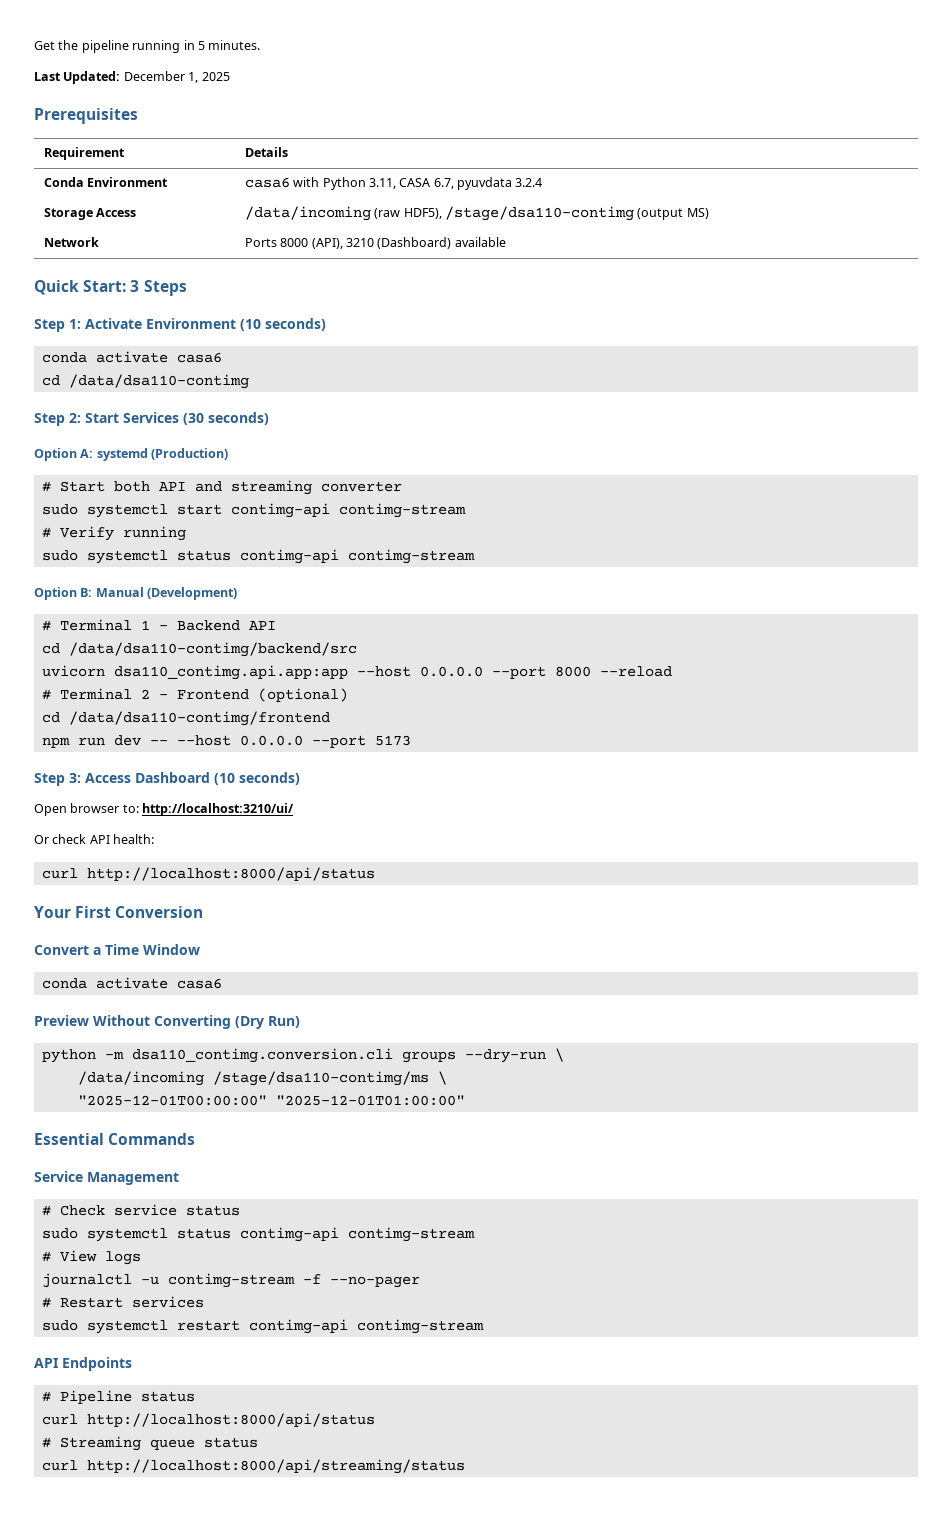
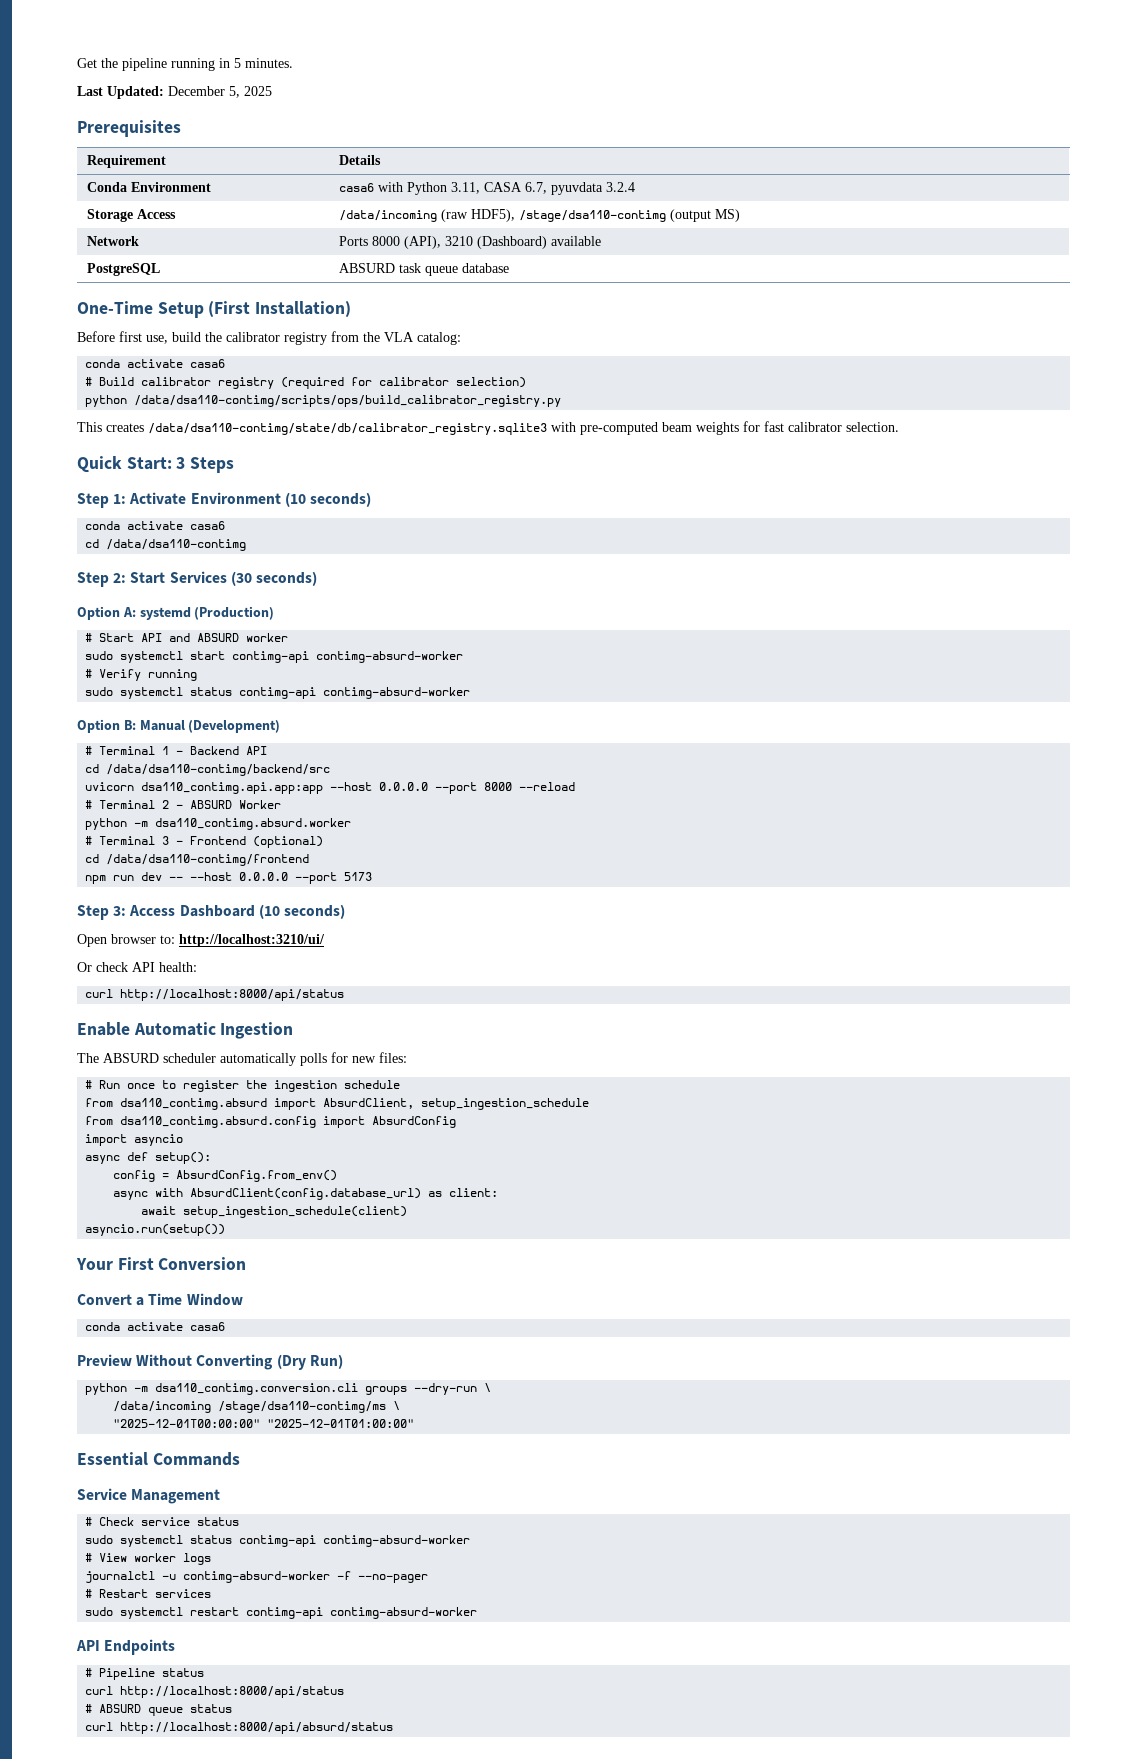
[188,72,199,83] 1, -> [229,86,240,98] 5,
(506, 242) none -> [86,263,160,276] [338,263,509,276] [77,301,352,318] [77,331,461,345] [85,359,226,368] [85,377,527,389] [85,395,562,407] [77,421,899,435] // PostgreSQL | ABSURD task queue database // One-Time Setup (First Installation) // Before first use, build the calibrator registry from the VLA catalog: // conda activate casa6 // # Build calibrator registry (required for calibrator selection) // python /data/dsa110-contimg/scripts/ops/build_calibrator_registry.py // This creates /data/dsa110-contimg/state/db/calibrator_registry.sqlite3 with pre-computed beam weights for fast calibrator selection.
[113,481,150,492] both -> (135, 637) none
[230,480,402,495] streaming converter -> [197,633,289,642] ABSURD worker
[338,503,466,518] contimg-stream -> [316,651,464,663] contimg-absurd-worker
[347,549,475,564] contimg-stream -> [323,687,471,699] contimg-absurd-worker
(168, 696) none -> [190,800,282,809] [85,818,352,830] [85,836,184,845] ABSURD Worker // python -m dsa110_contimg.absurd.worker // # Terminal 3 -
(375, 874) none -> [77,1022,294,1039] [77,1052,407,1066] [85,1080,401,1092] [85,1098,590,1110] [85,1116,457,1128] [85,1134,184,1146] [85,1152,212,1164] [113,1170,338,1182] [113,1188,499,1200] [141,1206,408,1218] [85,1224,226,1236] // Enable Automatic Ingestion // The ABSURD scheduler automatically polls for new files: // # Run once to register the ingestion schedule // from dsa110_contimg.absurd import AbsurdClient, setup_ingestion_schedule // from dsa110_contimg.absurd.config import AbsurdConfig // import asyncio // async def setup(): // config = AbsurdConfig.from_env() // async with AbsurdClient(config.database_url) as client: // await setup_ingestion_schedule(client) // asyncio.run(setup())
[347,1227,475,1242] contimg-stream -> [323,1535,471,1547] contimg-absurd-worker
(97, 1256) none -> [134,1553,177,1562] worker
[167,1273,295,1288] contimg-stream -> [183,1571,331,1583] contimg-absurd-worker
[356,1319,484,1334] contimg-stream -> [330,1607,478,1619] contimg-absurd-worker
[59,1436,141,1451] Streaming -> [99,1704,142,1713] ABSURD
[86,1459,465,1474] http://localhost:8000/api/streaming/status -> [120,1722,394,1734] http://localhost:8000/api/absurd/status

